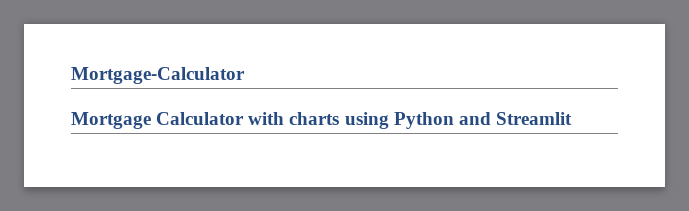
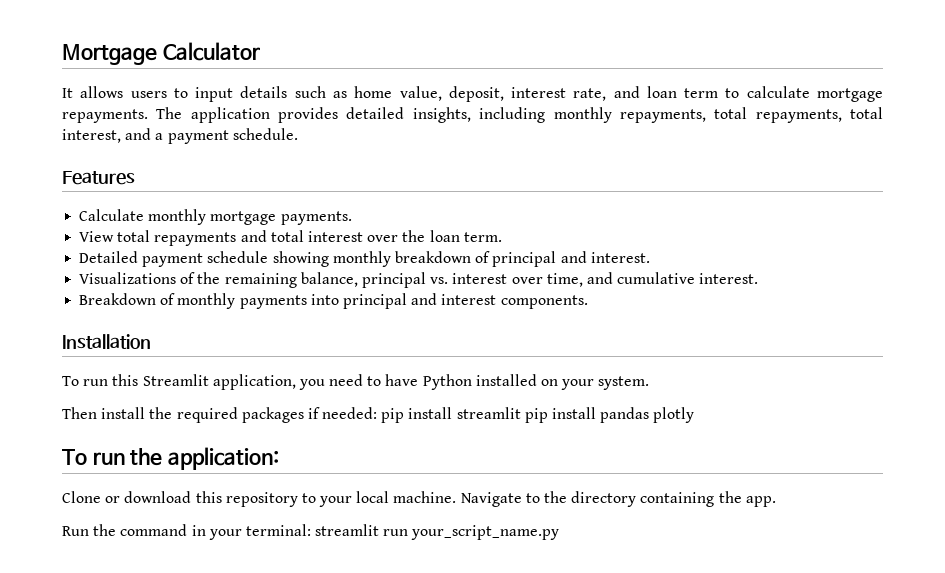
[71,67,245,84] Mortgage-Calculator // -> (62, 54) none
[248,112,572,129] with charts using Python and Streamlit -> [62,86,884,102] [62,107,883,123] [62,128,298,144] [62,171,135,185] [79,209,352,225] [79,230,502,246] [79,251,650,267] [79,272,759,288] [79,293,588,309] [62,334,151,349] [62,374,650,390] [62,407,695,423] [62,447,279,470] [62,491,776,507] [62,524,560,540] // It allows users to input details such as home value, deposit, interest rate, and loan term to calculate mortgage repayments. The application provides detailed insights, including monthly repayments, total repayments, total interest, and a payment schedule. // Features // Calculate monthly mortgage payments. // View total repayments and total interest over the loan term. // Detailed payment schedule showing monthly breakdown of principal and interest. // Visualizations of the remaining balance, principal vs. interest over time, and cumulative interest. // Breakdown of monthly payments into principal and interest components. // Installation // To run this Streamlit application, you need to have Python installed on your system. // Then install the required packages if needed: pip install streamlit pip install pandas plotly // To run the application: // Clone or download this repository to your local machine. Navigate to the directory containing the app. // Run the command in your terminal: streamlit run your_script_name.py

